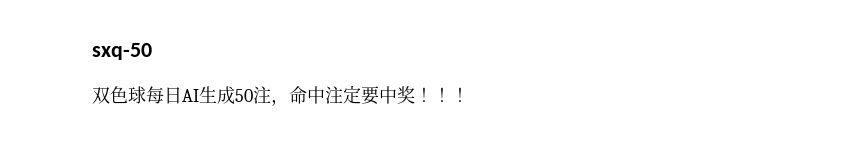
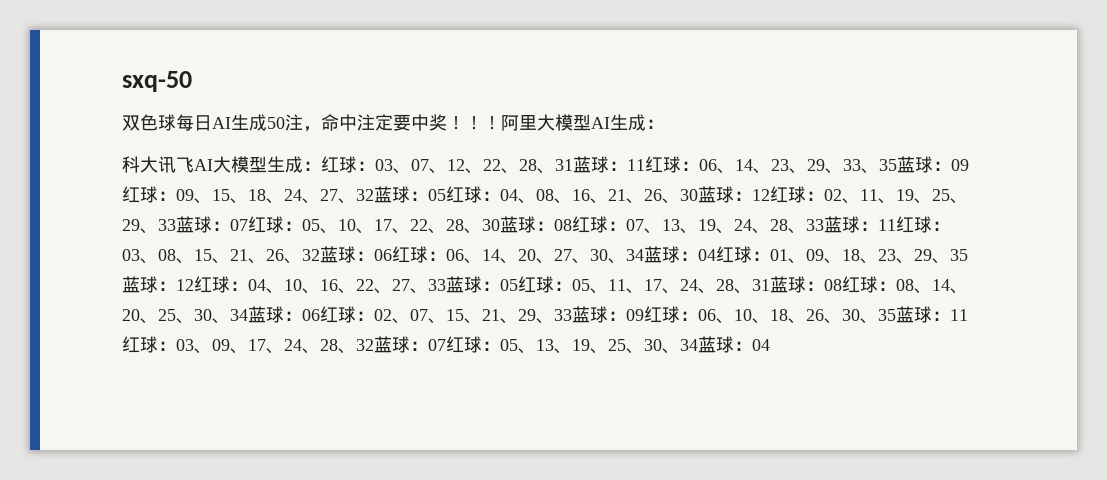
(469, 94) none -> [501,114,664,131] [122,156,969,174] [122,186,968,204] [122,216,950,234] [122,246,968,264] [122,276,968,294] [122,306,968,324] [122,336,770,354] 阿里大模型AI生成： // 科大讯飞AI大模型生成：红球：03、07、12、22、28、31蓝球：11红球：06、14、23、29、33、35蓝球：09红球：09、15、18、24、27、32蓝球：05红球：04、08、16、21、26、30蓝球：12红球：02、11、19、25、29、33蓝球：07红球：05、10、17、22、28、30蓝球：08红球：07、13、19、24、28、33蓝球：11红球：03、08、15、21、26、32蓝球：06红球：06、14、20、27、30、34蓝球：04红球：01、09、18、23、29、35蓝球：12红球：04、10、16、22、27、33蓝球：05红球：05、11、17、24、28、31蓝球：08红球：08、14、20、25、30、34蓝球：06红球：02、07、15、21、29、33蓝球：09红球：06、10、18、26、30、35蓝球：11红球：03、09、17、24、28、32蓝球：07红球：05、13、19、25、30、34蓝球：04

